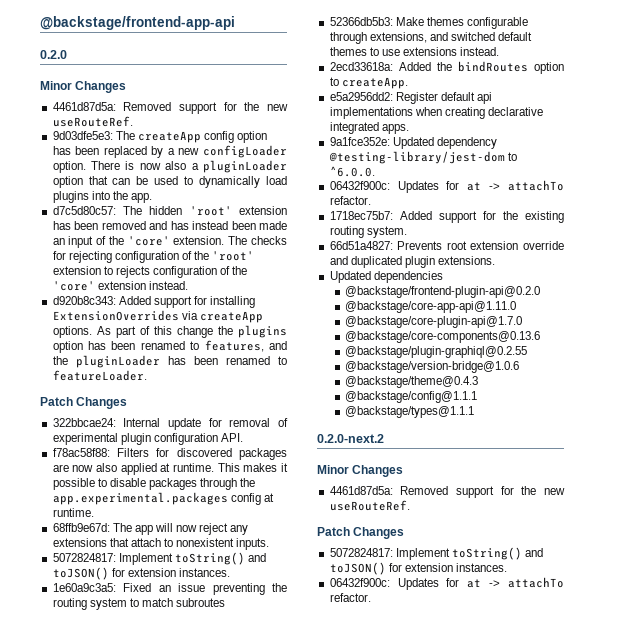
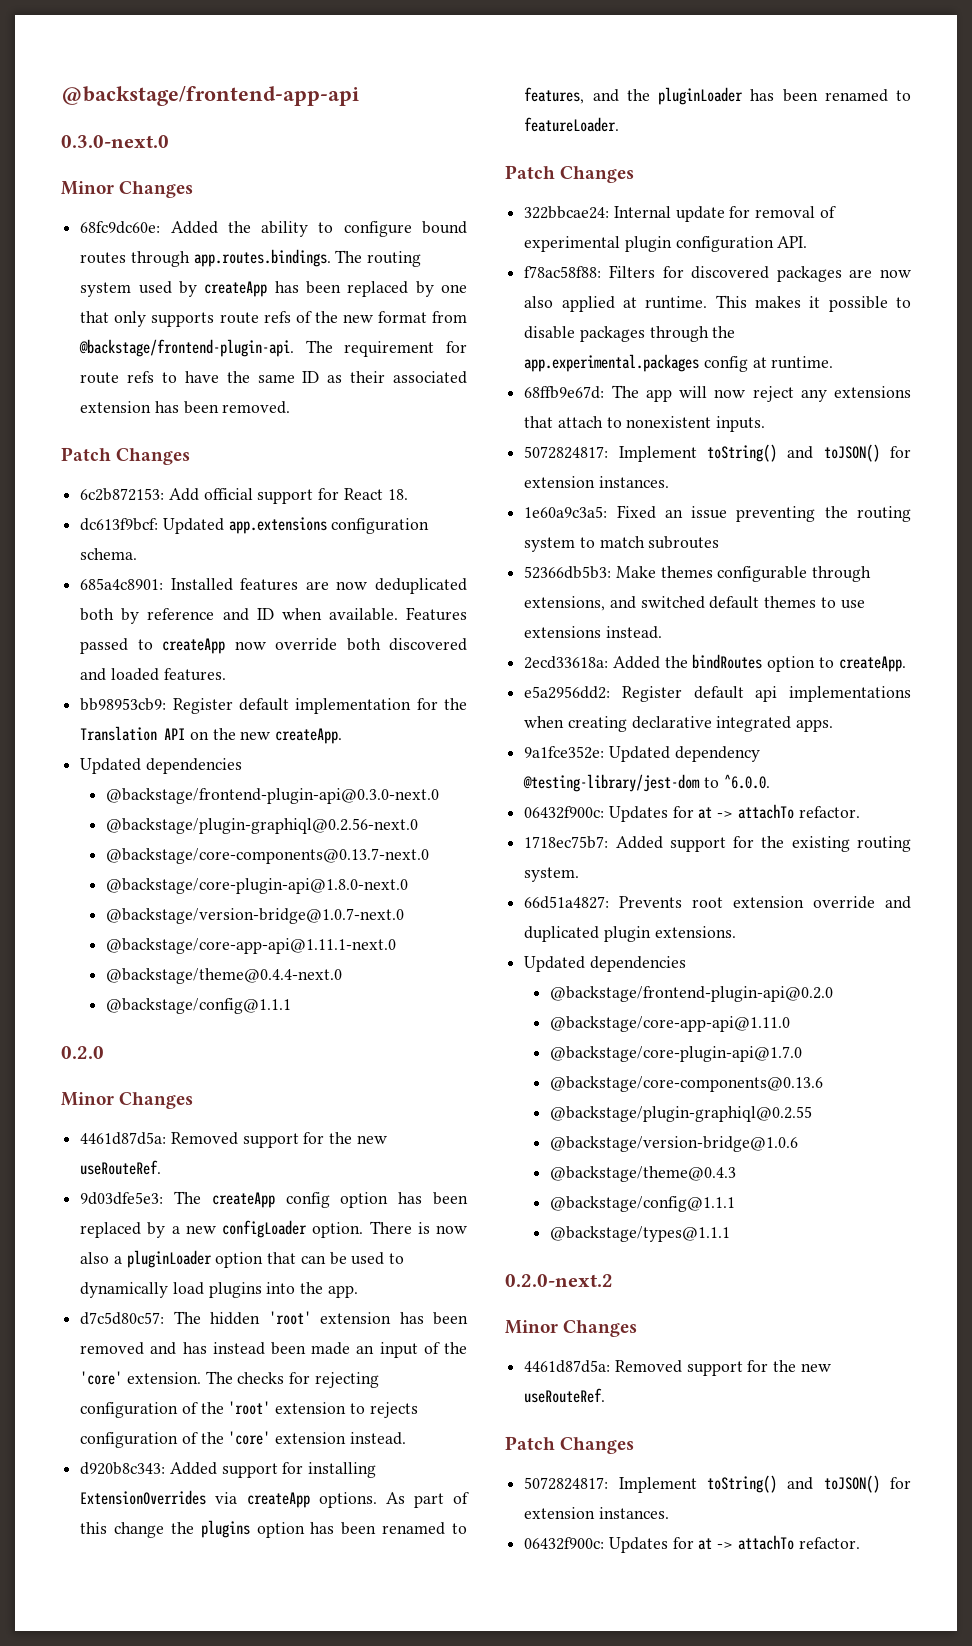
(235, 23) none -> [61,135,169,148] [61,181,194,198] [80,221,467,237] [80,249,422,267] [80,281,467,297] [80,311,467,327] [79,339,467,357] [80,371,467,384] [80,401,291,414] [61,447,191,465] [80,488,408,504] [80,517,430,534] [80,548,138,560] [80,578,468,594] [80,607,467,624] [80,638,467,654] [80,668,226,681] [80,698,467,714] [80,726,343,744] [80,758,242,774] [105,788,439,804] [105,818,418,834] [105,848,429,864] [105,878,408,894] [105,908,404,924] [105,938,396,954] [105,968,342,984] [105,998,291,1014] // 0.3.0-next.0 // Minor Changes // 68fc9dc60e: Added the ability to configure bound routes through app.routes.bindings. The routing system used by createApp has been replaced by one that only supports route refs of the new format from @backstage/frontend-plugin-api. The requirement for route refs to have the same ID as their associated extension has been removed. // Patch Changes // 6c2b872153: Add official support for React 18. // dc613f9bcf: Updated app.extensions configuration schema. // 685a4c8901: Installed features are now deduplicated both by reference and ID when available. Features passed to createApp now override both discovered and loaded features. // bb98953cb9: Register default implementation for the Translation API on the new createApp. // Updated dependencies // @backstage/frontend-plugin-api@0.3.0-next.0 // @backstage/plugin-graphiql@0.2.56-next.0 // @backstage/core-components@0.13.7-next.0 // @backstage/core-plugin-api@1.8.0-next.0 // @backstage/version-bridge@1.0.7-next.0 // @backstage/core-app-api@1.11.1-next.0 // @backstage/theme@0.4.4-next.0 // @backstage/config@1.1.1

